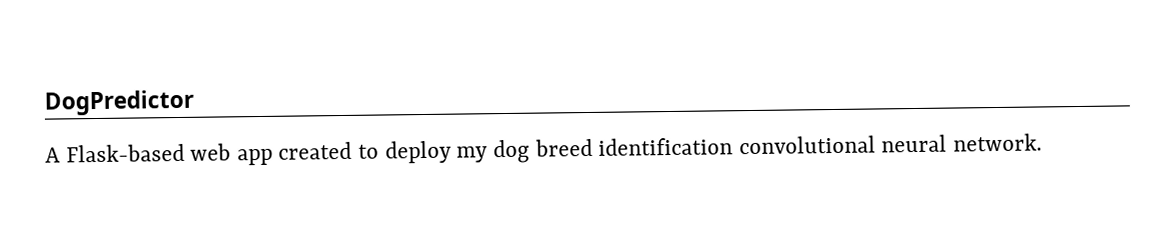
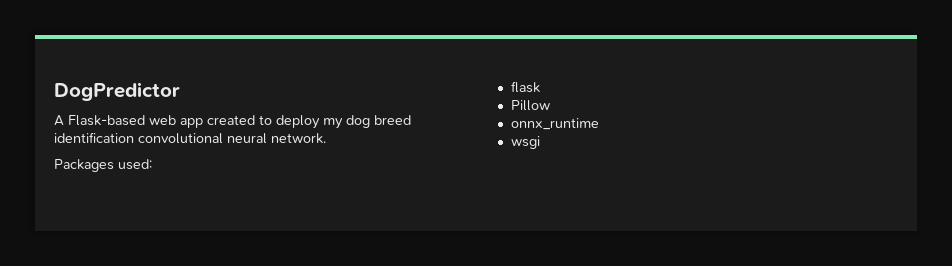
(1042, 142) none -> [54,159,152,172] [510,81,540,93] [510,100,550,111] [510,118,599,130] [510,136,540,149] // Packages used: // flask // Pillow // onnx_runtime // wsgi

